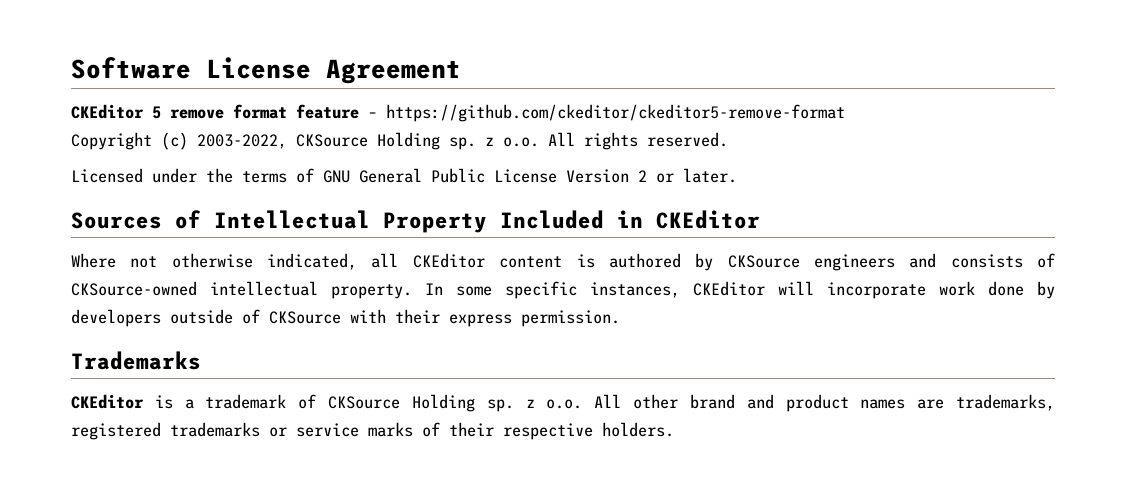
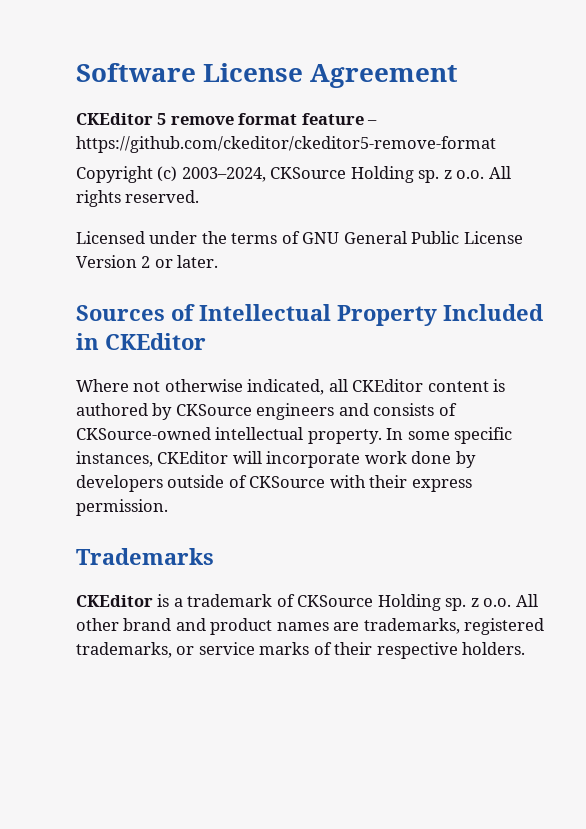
[197,134,287,149] 2003-2022, -> [181,167,266,182] 2003–2024,
[170,422,260,437] trademarks -> [76,642,172,658] trademarks,

